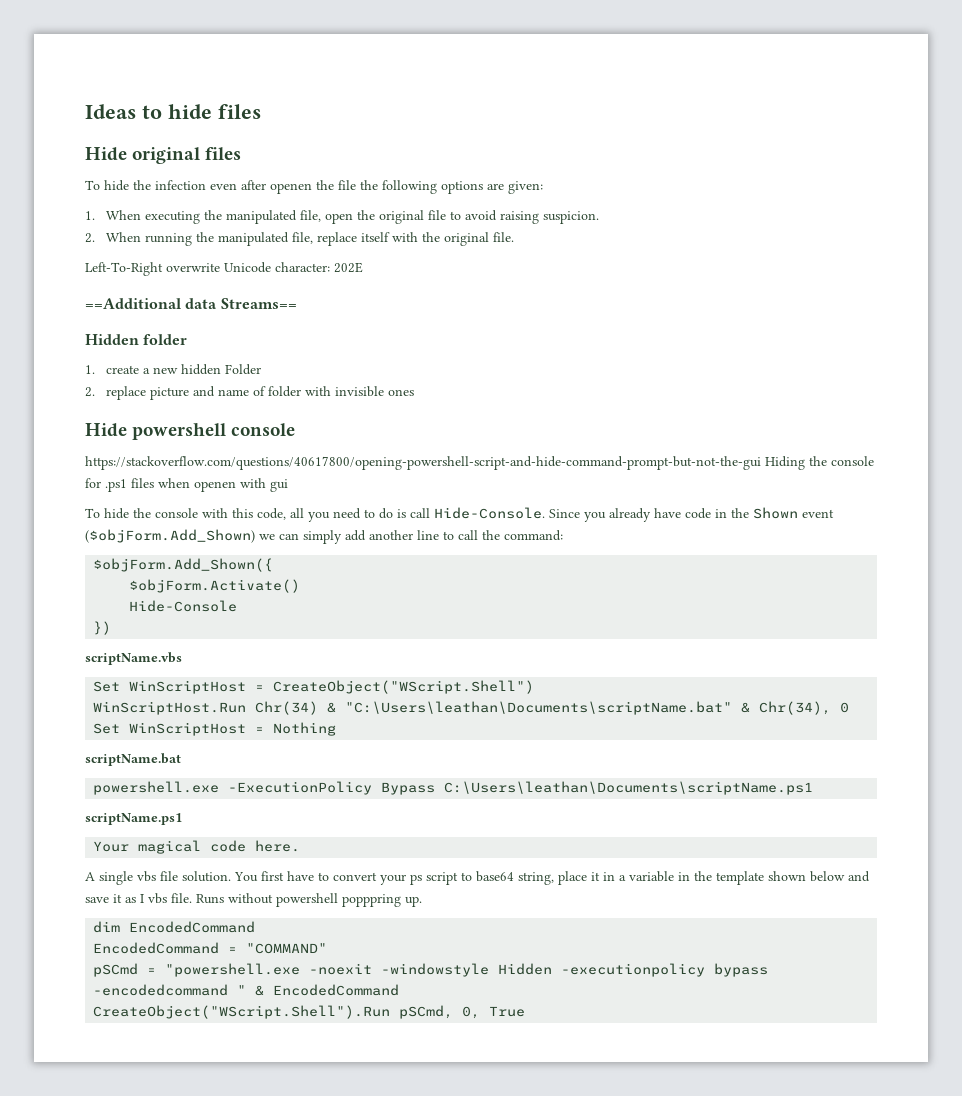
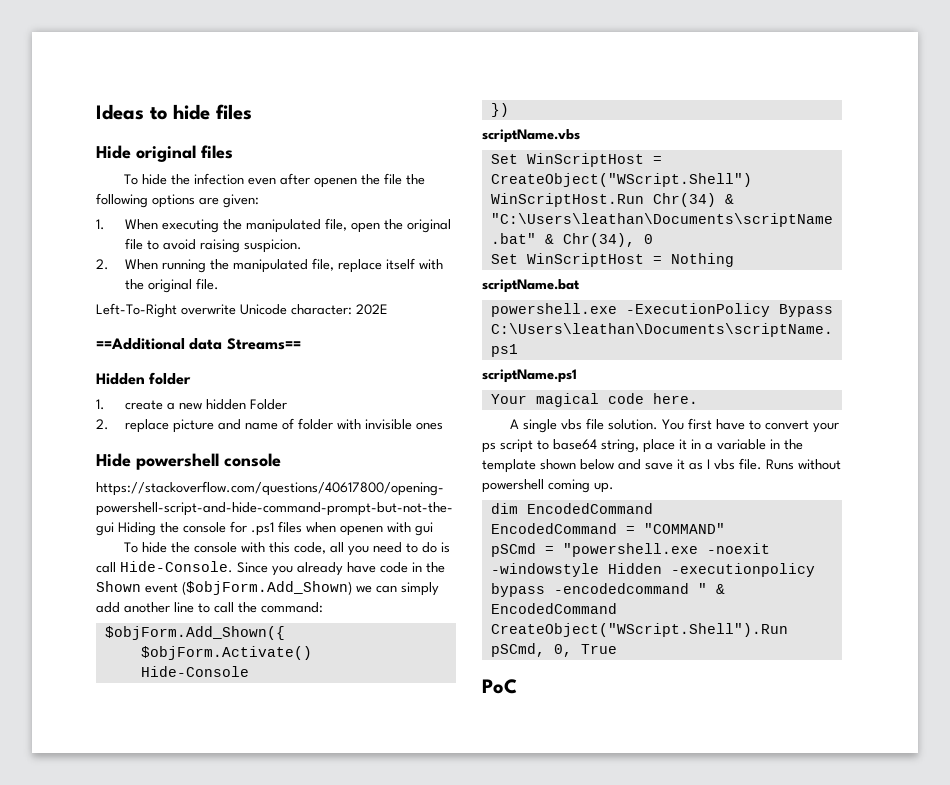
[342,894,401,907] popppring -> [548,479,590,493] coming
(526, 1011) none -> [482,679,517,694] // PoC

